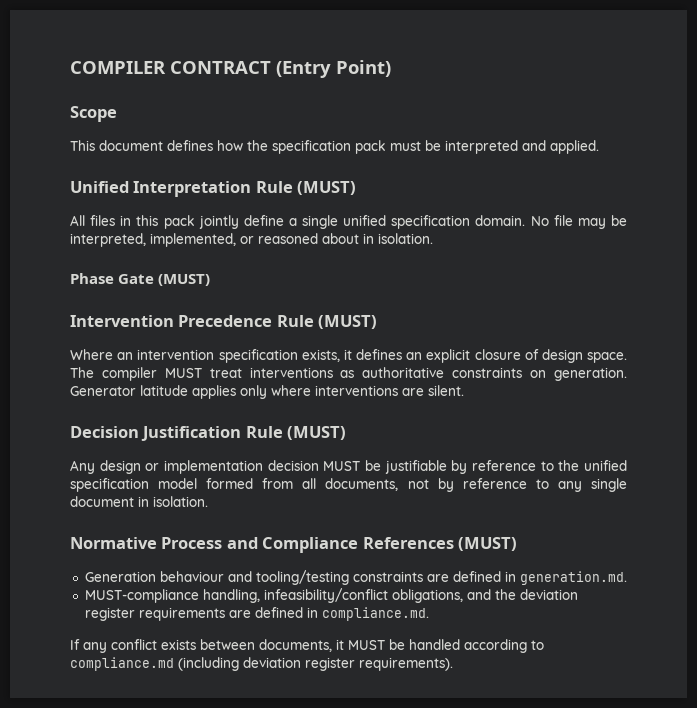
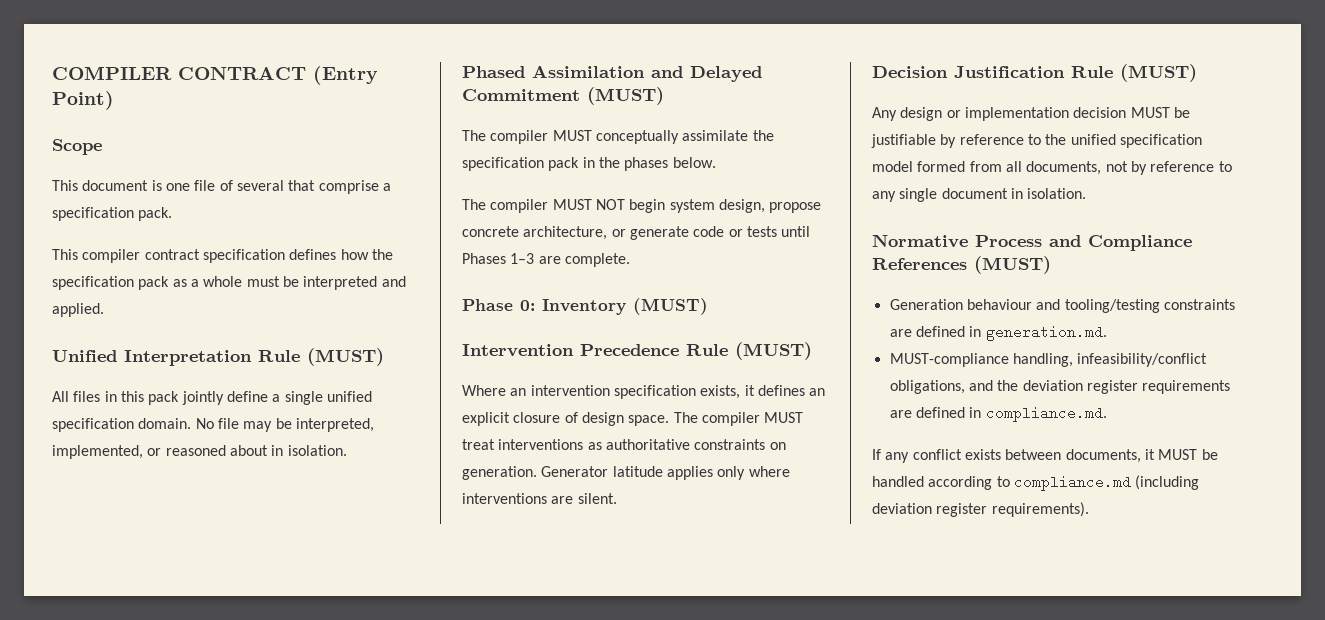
(163, 145) none -> [151,180,391,194] [52,207,173,221] [52,249,285,263] is one file of several that comprise a specification pack. // This compiler contract specification
(386, 147) none -> [172,276,243,287] as a whole
(433, 238) none -> [462,65,762,82] [462,87,664,105] [462,130,774,144] [462,157,716,171] [462,199,822,213] [462,226,811,240] [462,253,630,267] // Phased Assimilation and Delayed Commitment (MUST) // The compiler MUST conceptually assimilate the specification pack in the phases below. // The compiler MUST NOT begin system design, propose concrete architecture, or generate code or tests until Phases 1–3 are complete.
[118,274,155,284] Gate -> [520,299,626,315] 0: Inventory

